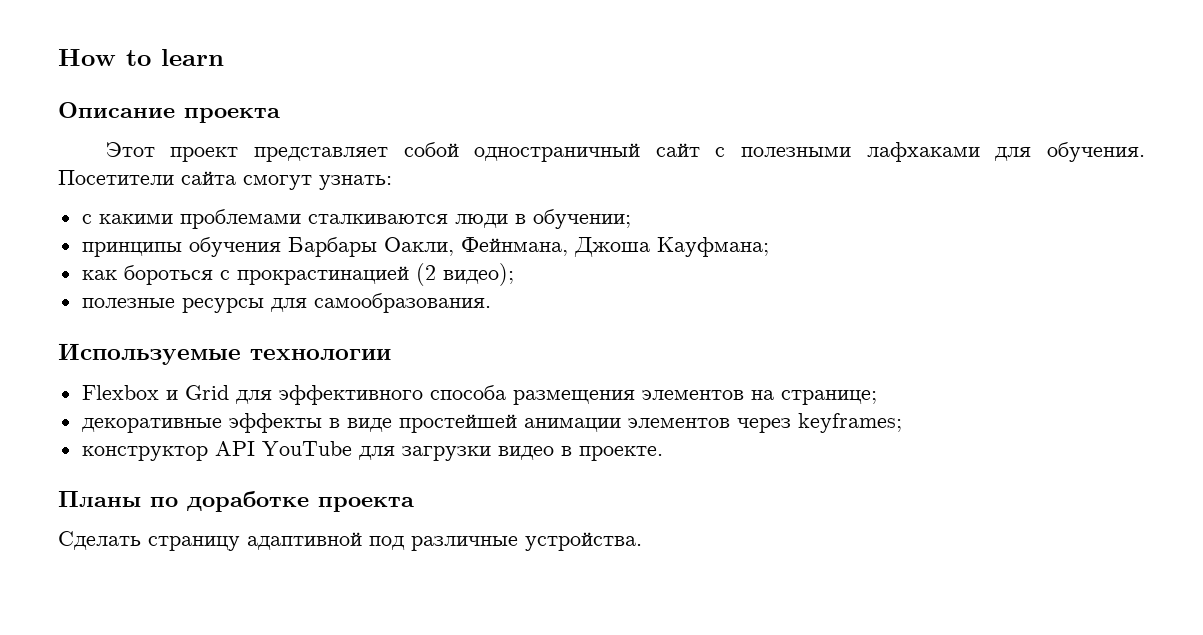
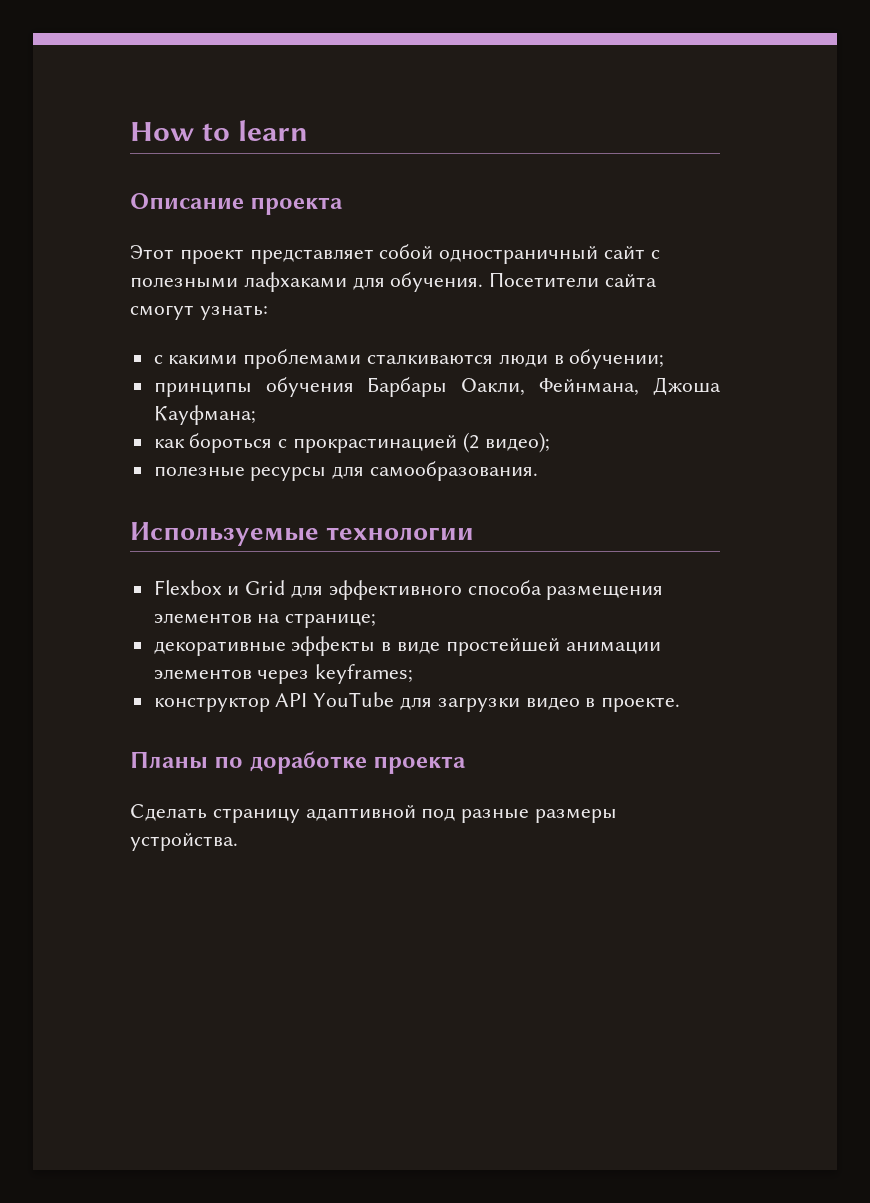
[411,536,518,551] различные -> [461,809,618,823] разные размеры

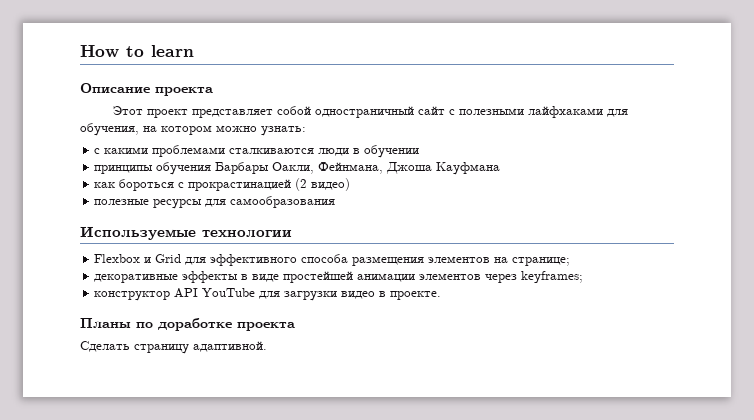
[243,272,658,292] [130,305,194,320] лафхаками для обучения. Посетители сайта смогут -> [528,106,629,118] [80,123,257,136] лайфхаками для обучения, на котором можно
[569,349,665,369] обучении; -> [364,145,420,158] обучении
[153,405,256,425] Кауфмана; -> [436,162,501,175] Кауфмана
[484,432,550,453] видео); -> [311,178,351,191] видео)
[370,461,539,481] самообразования. -> [230,196,336,208] самообразования
[305,805,618,823] [130,833,238,851] адаптивной под разные размеры устройства. -> [193,341,267,352] адаптивной.

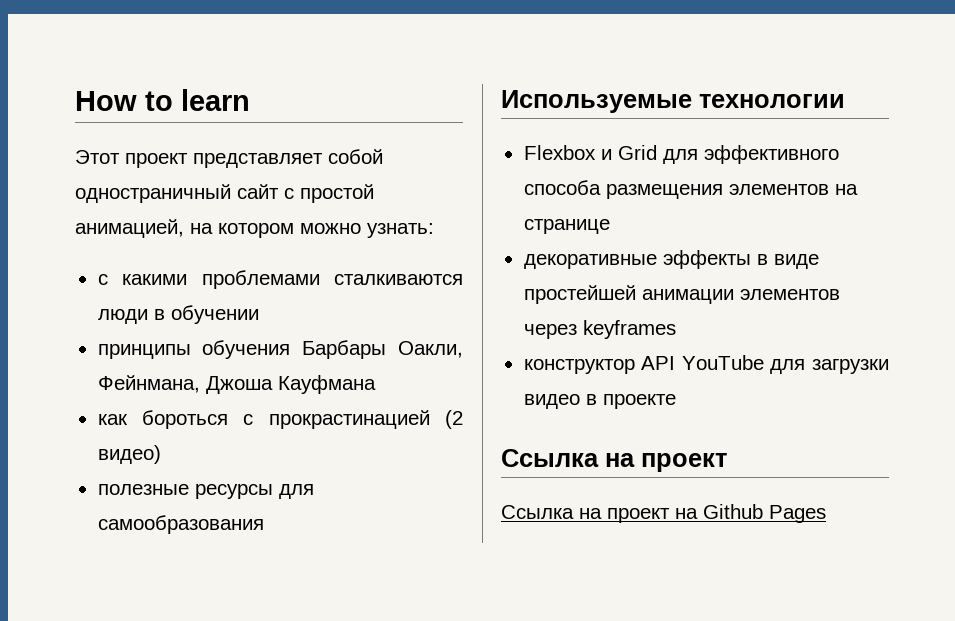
[80,83,213,96] // Описание проекта -> (250, 100) none
[459,106,629,118] [80,123,139,136] полезными лайфхаками для обучения, -> [300,184,374,203] [75,219,184,238] простой анимацией,
[512,257,571,266] странице; -> [523,219,610,234] странице
[521,271,584,283] keyframes; -> [582,320,676,339] keyframes
[390,291,442,300] [80,318,295,331] [80,341,267,354] проекте. // Планы по доработке проекта // Сделать страницу адаптивной. -> [602,394,676,409] [501,449,727,472] [501,504,826,523] проекте // Ссылка на проект // Ссылка на проект на Github Pages

